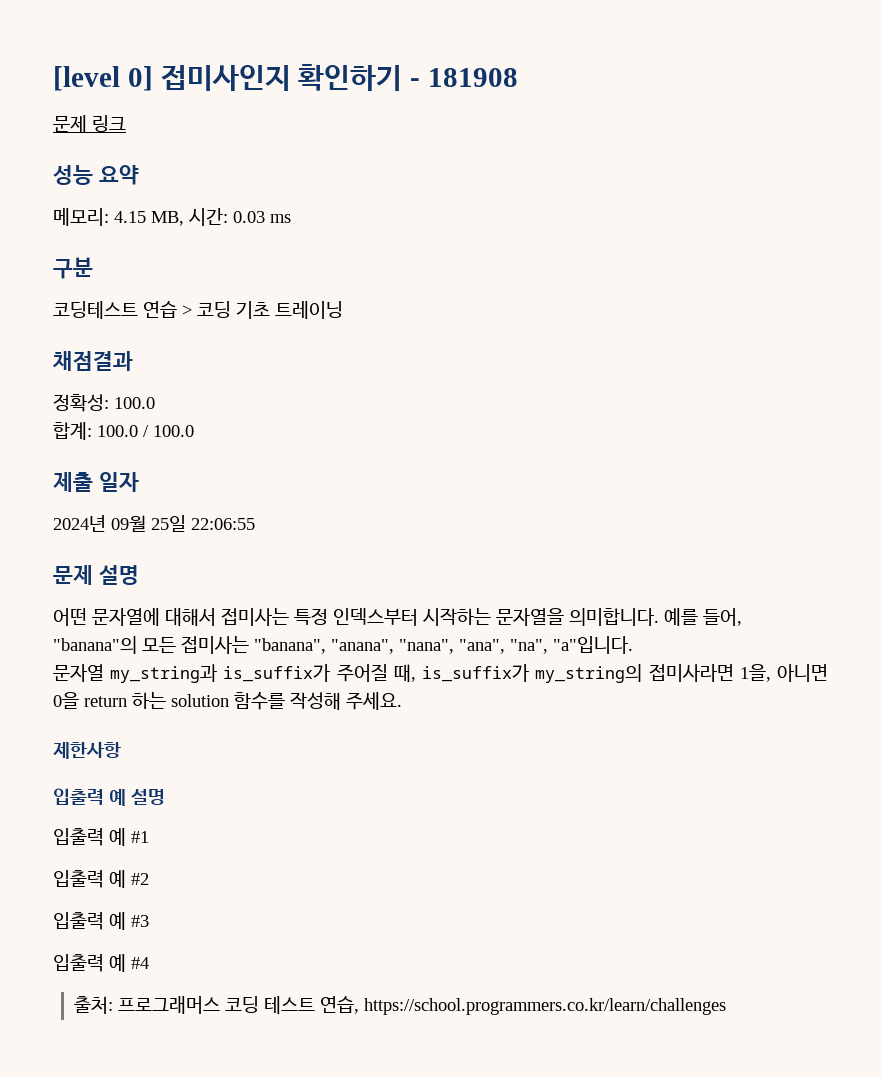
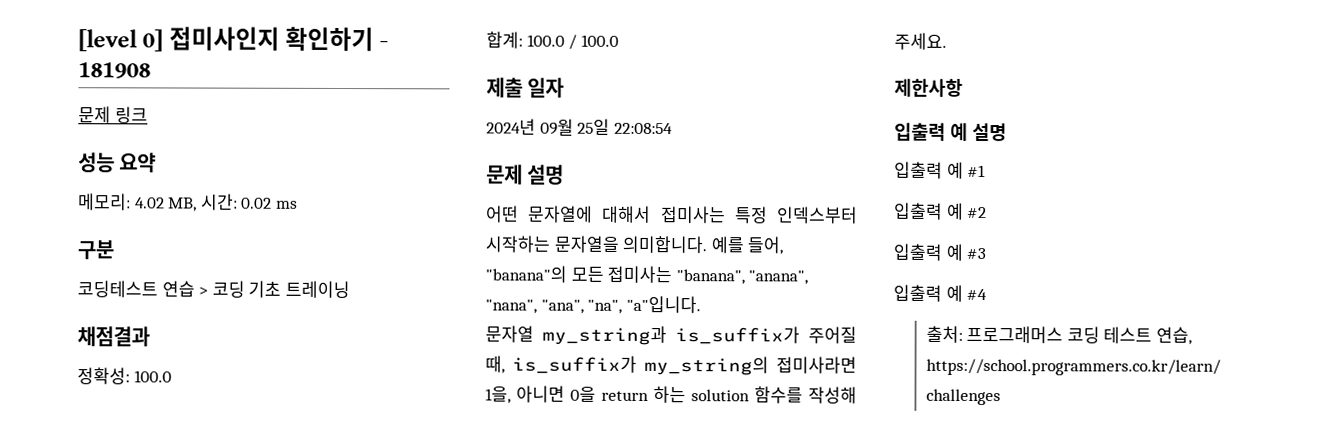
[114,211,146,223] 4.15 -> [134,197,165,209] 4.02
[233,211,265,223] 0.03 -> [241,197,273,209] 0.02
[191,518,255,530] 22:06:55 -> [613,122,673,135] 22:08:54

